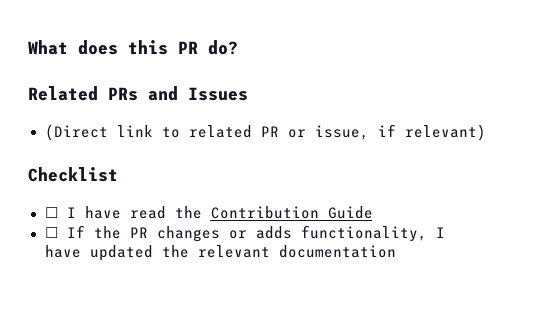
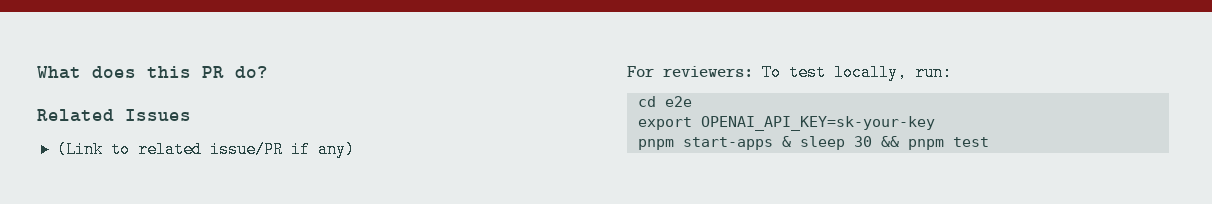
[108,86,178,101] PRs and -> (114, 115) none
[44,124,486,141] [28,167,118,182] [44,206,373,219] [44,225,445,242] [44,245,396,261] (Direct link to related PR or issue, if relevant) // Checklist // ☐ I have read the Contribution Guide // ☐ If the PR changes or adds functionality, I have updated the relevant documentation -> [56,141,355,158] [627,64,952,81] [637,96,692,107] [637,116,935,131] [637,136,989,150] (Link to related issue/PR if any) // For reviewers: To test locally, run: // cd e2e // export OPENAI_API_KEY=sk-your-key // pnpm start-apps & sleep 30 && pnpm test

